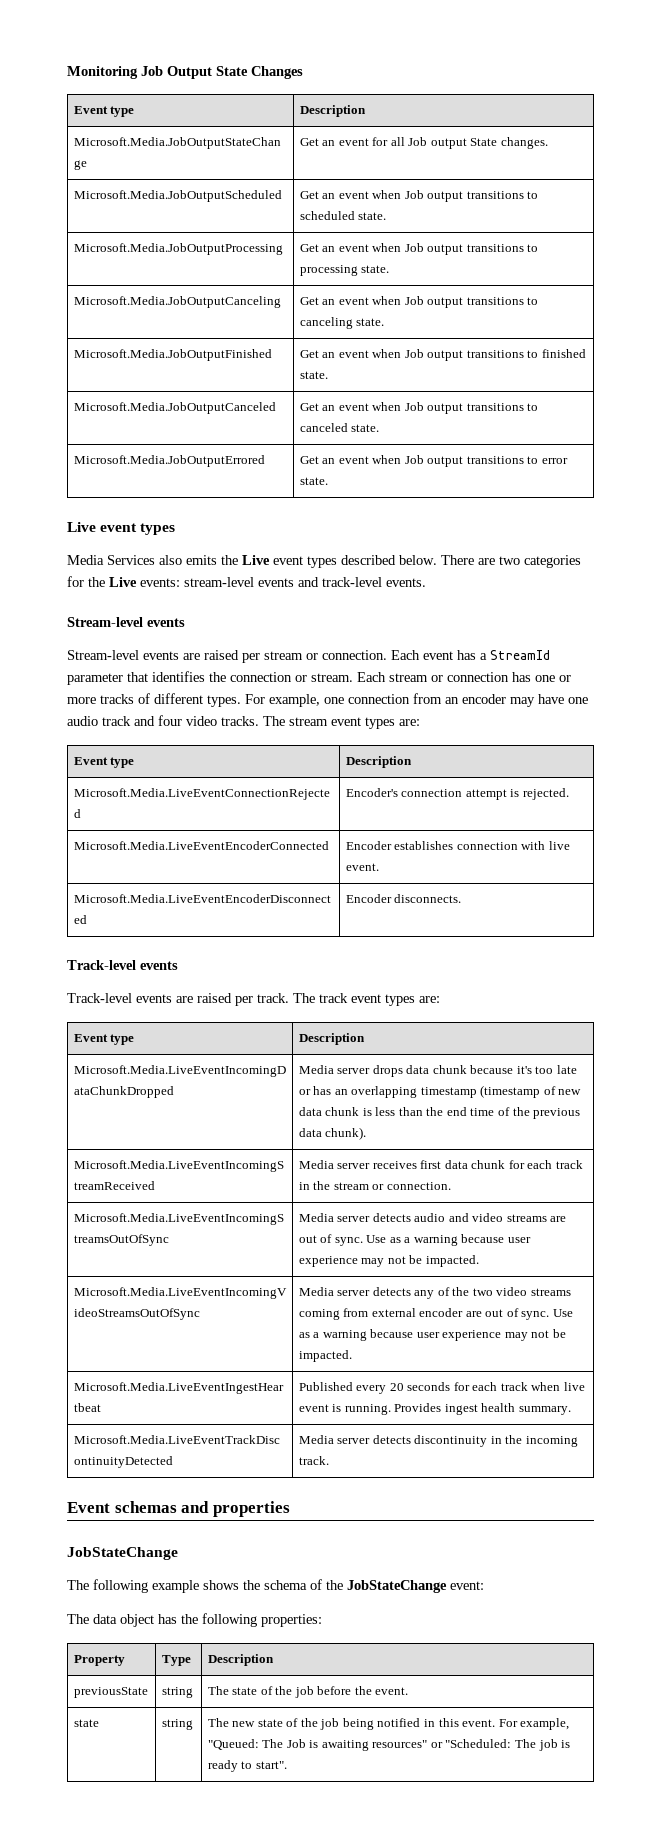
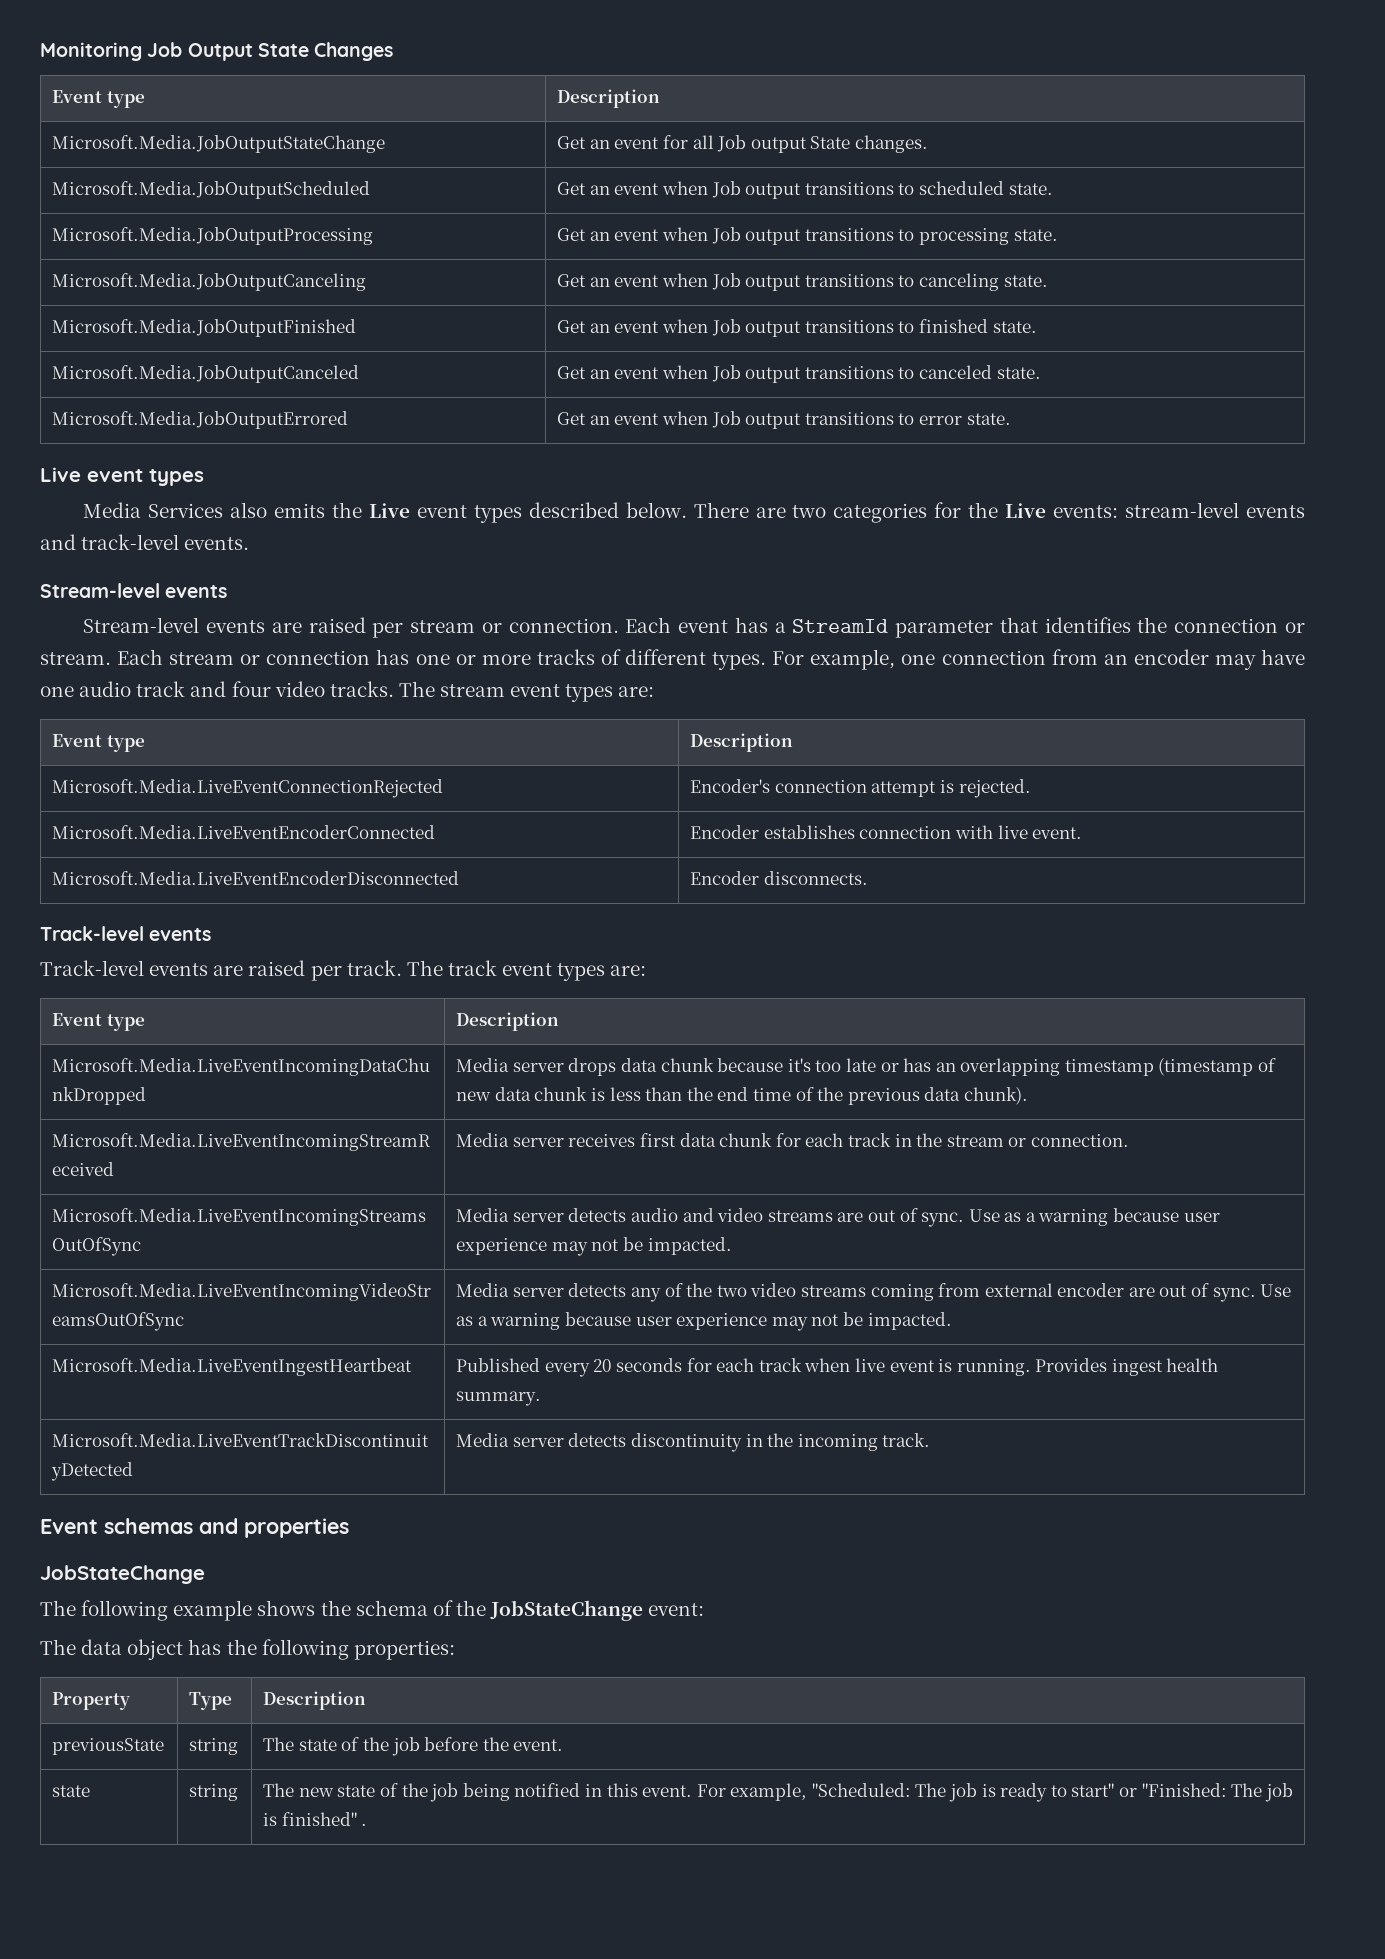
[207,1739,443,1751] "Queued: The Job is awaiting resources" or -> (808, 1792) none
[255,1761,287,1769] start". -> [1071,1783,1293,1802] [263,1812,368,1826] start" or "Finished: The job is finished" .

